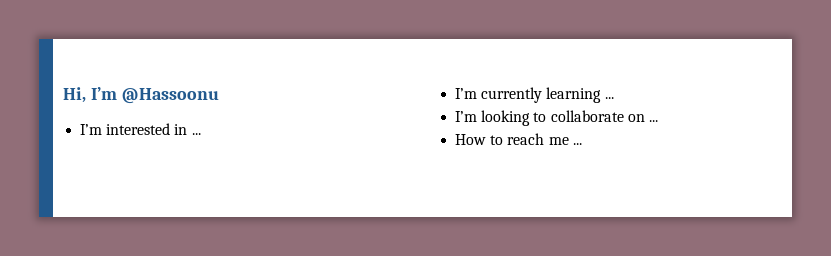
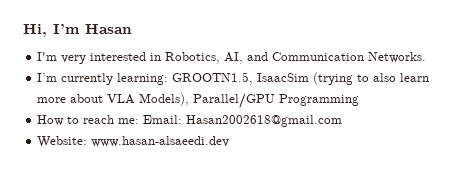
[121,88,219,104] [80,124,103,135] @Hassoonu // I’m -> [85,24,132,34] [37,52,87,64] Hasan // I'm very
[191,133,201,135] [455,87,614,103] [455,110,658,126] [455,133,582,145] ... // I’m currently learning ... // I’m looking to collaborate on ... // How to reach me ... -> [165,52,427,64] [37,72,430,85] [37,93,360,109] [37,115,343,127] [37,136,230,148] Robotics, AI, and Communication Networks. // I’m currently learning: GROOTN1.5, IsaacSim (trying to also learn more about VLA Models), Parallel/GPU Programming // How to reach me: Email: Hasan2002618@gmail.com // Website: www.hasan-alsaeedi.dev

